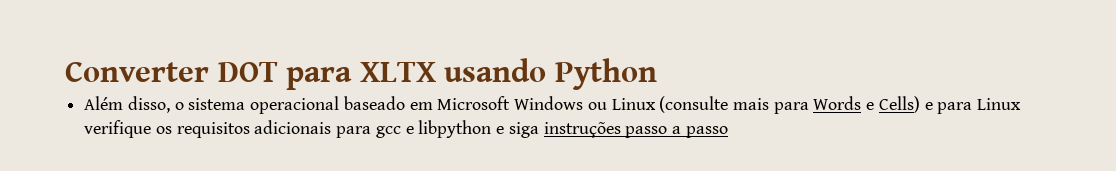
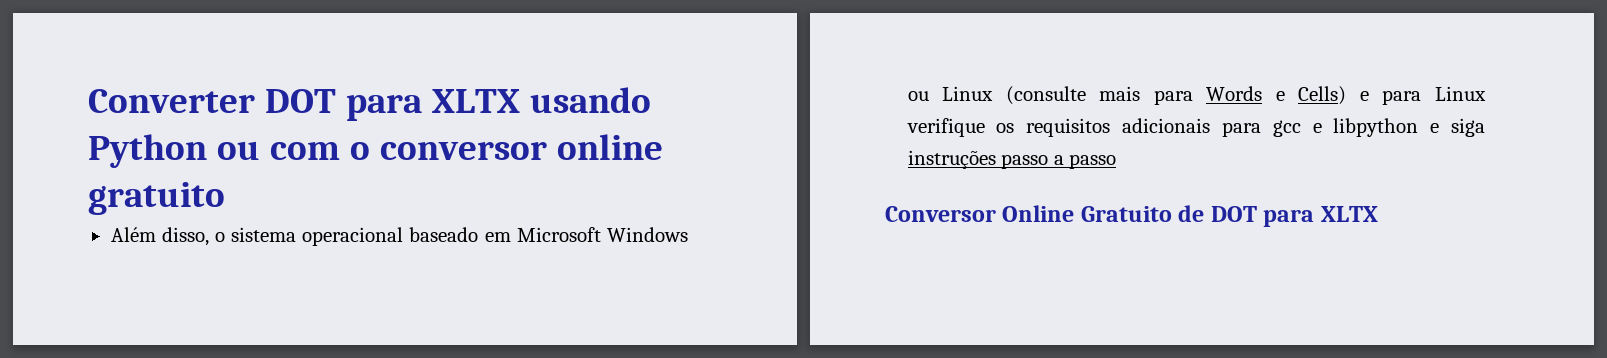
(657, 74) none -> [216,134,663,160] [88,182,225,215] ou com o conversor online gratuito
(728, 132) none -> [885,205,1378,227] // Conversor Online Gratuito de DOT para XLTX

